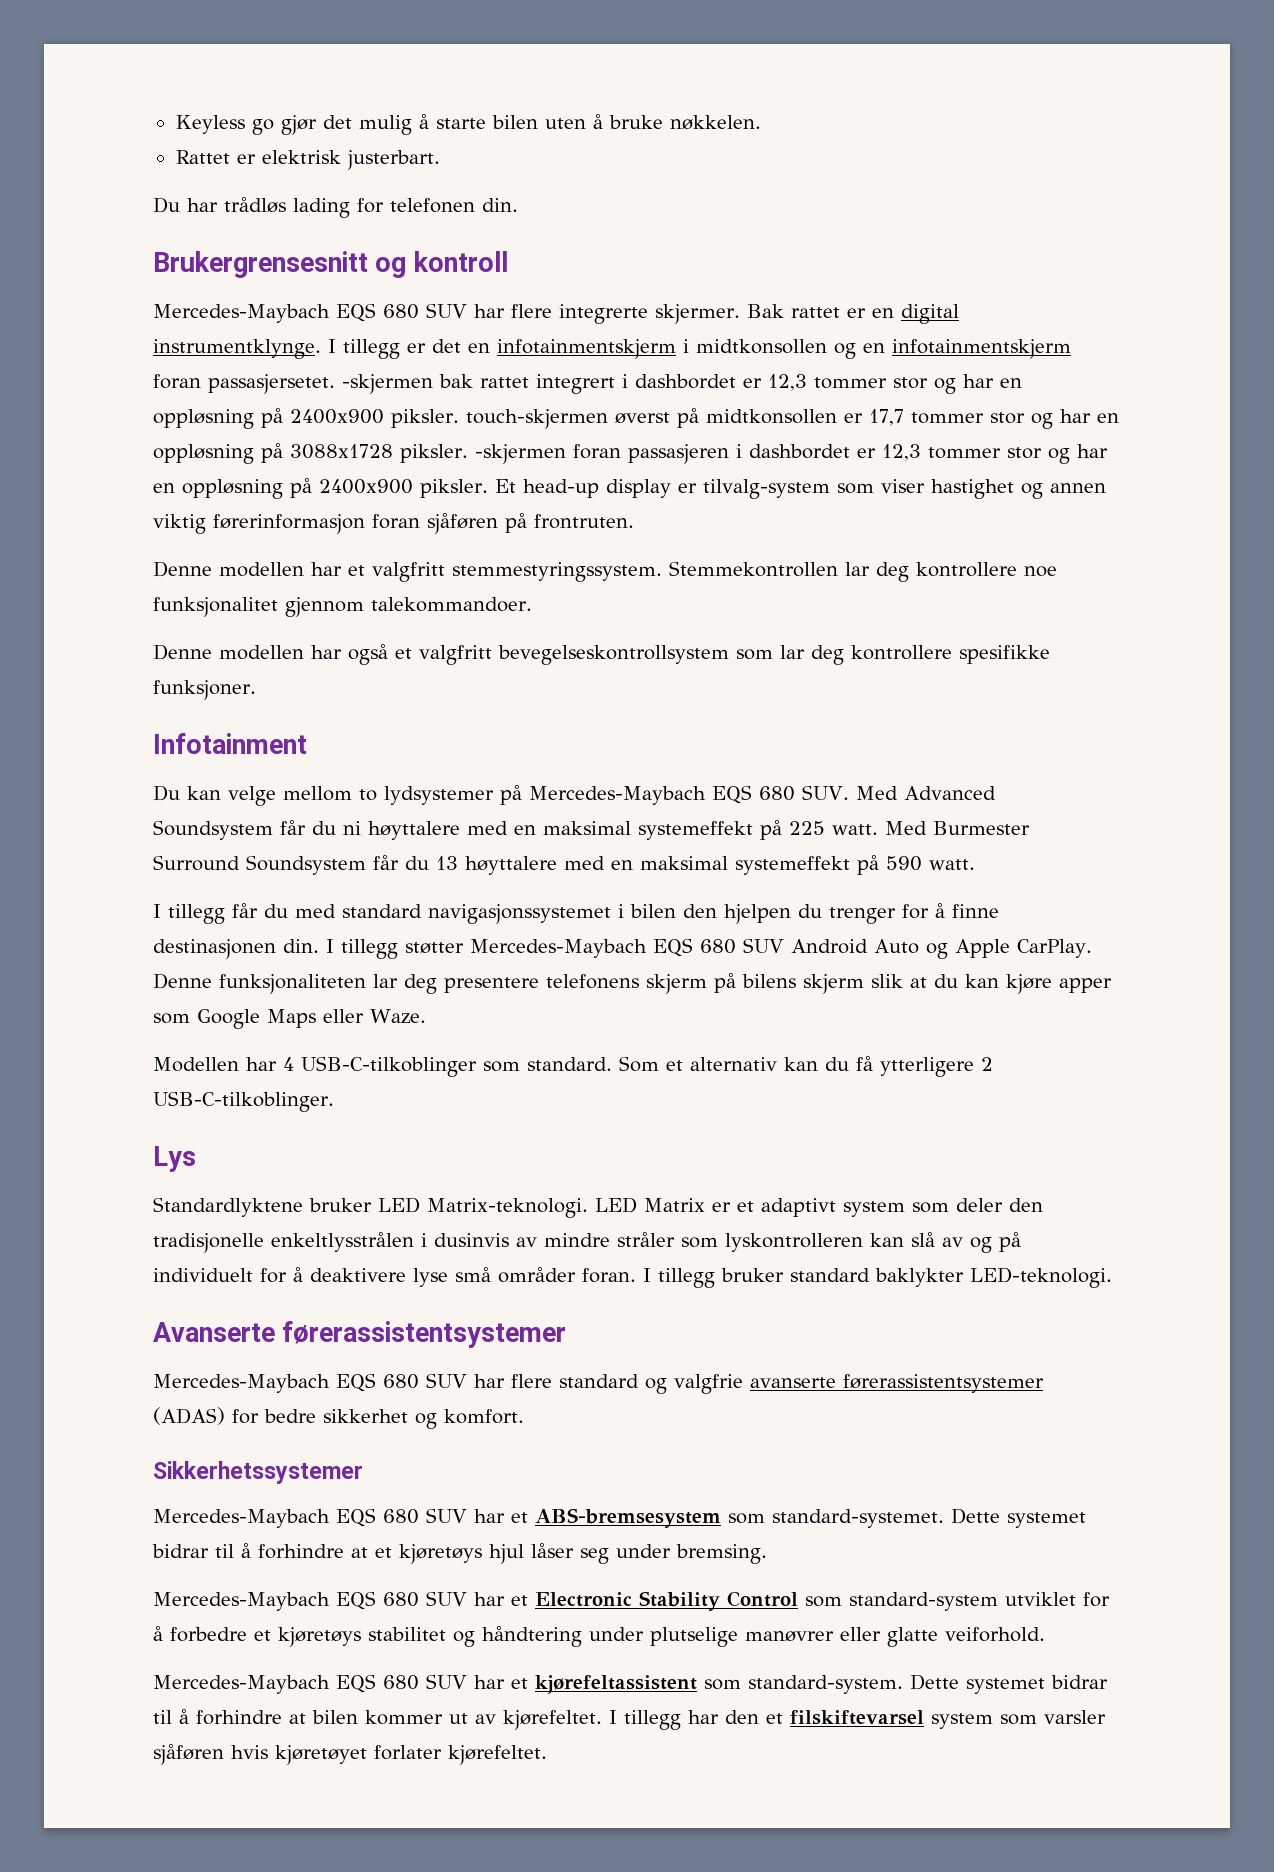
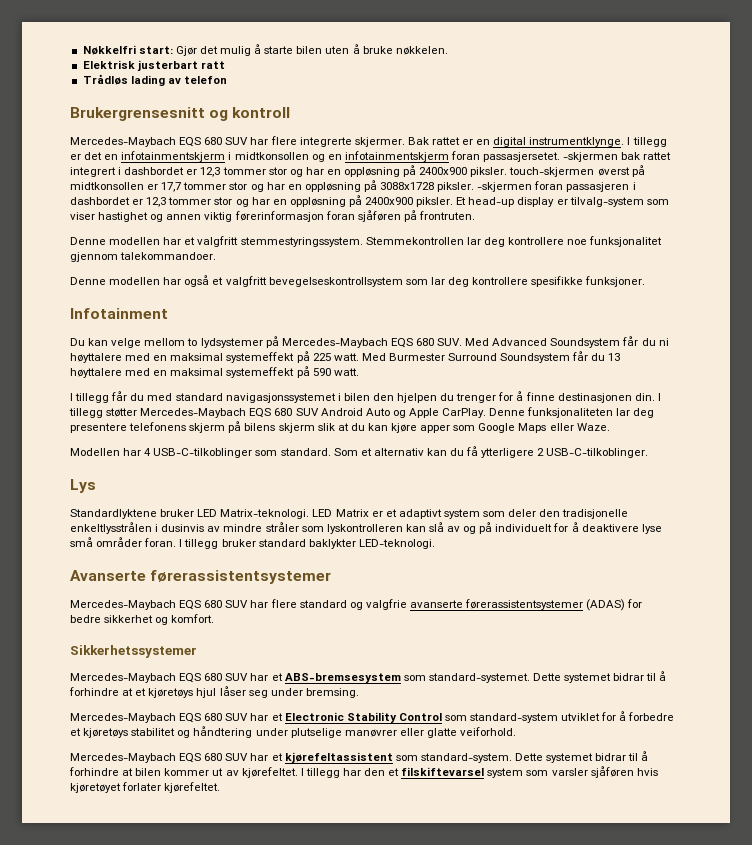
[175,115,317,135] Keyless go gjør -> [82,45,197,56] Nøkkelfri start: Gjør
[175,150,440,170] [153,197,518,218] Rattet er elektrisk justerbart. // Du har trådløs lading for telefonen din. -> [82,60,225,71] [82,74,227,86] Elektrisk justerbart ratt // Trådløs lading av telefon

